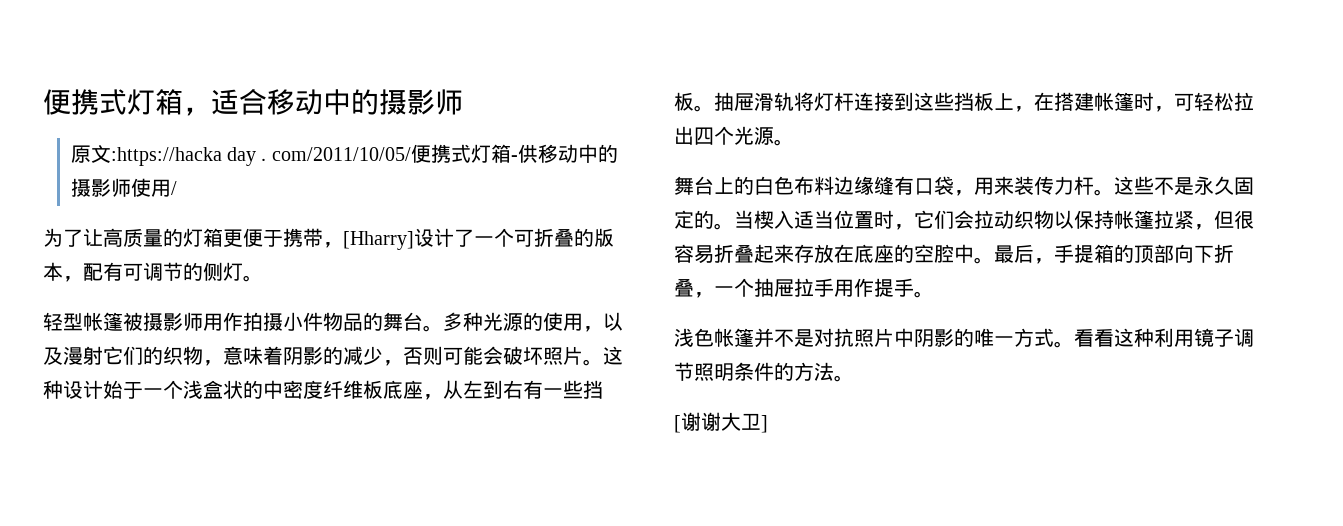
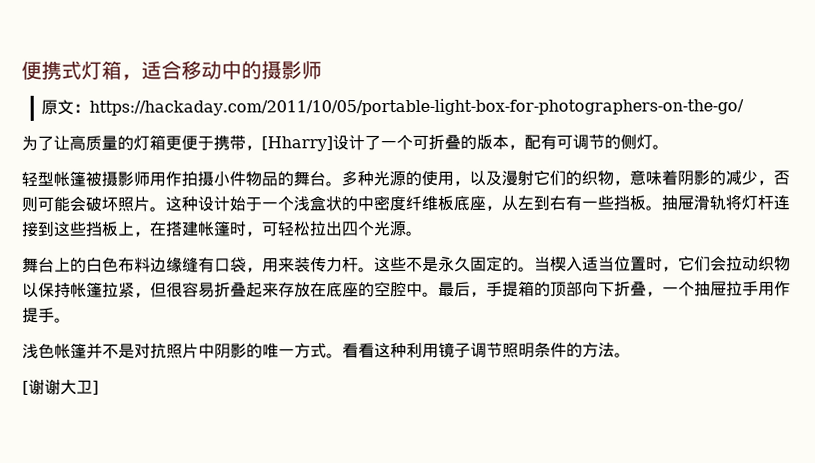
[110,144,618,166] [70,178,177,197] :https://hacka day . com/2011/10/05/便携式灯箱-供移动中的摄影师使用/ -> [73,98,745,116] ：https://hackaday.com/2011/10/05/portable-light-box-for-photographers-on-the-go/

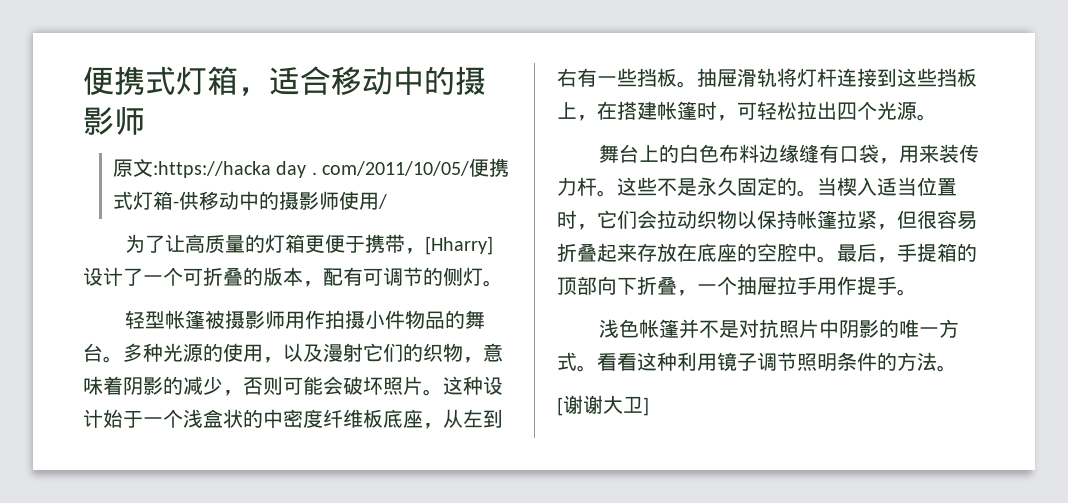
[73,98,745,116] ：https://hackaday.com/2011/10/05/portable-light-box-for-photographers-on-the-go/ -> [152,158,510,178] [112,191,387,210] :https://hacka day . com/2011/10/05/便携式灯箱-供移动中的摄影师使用/

